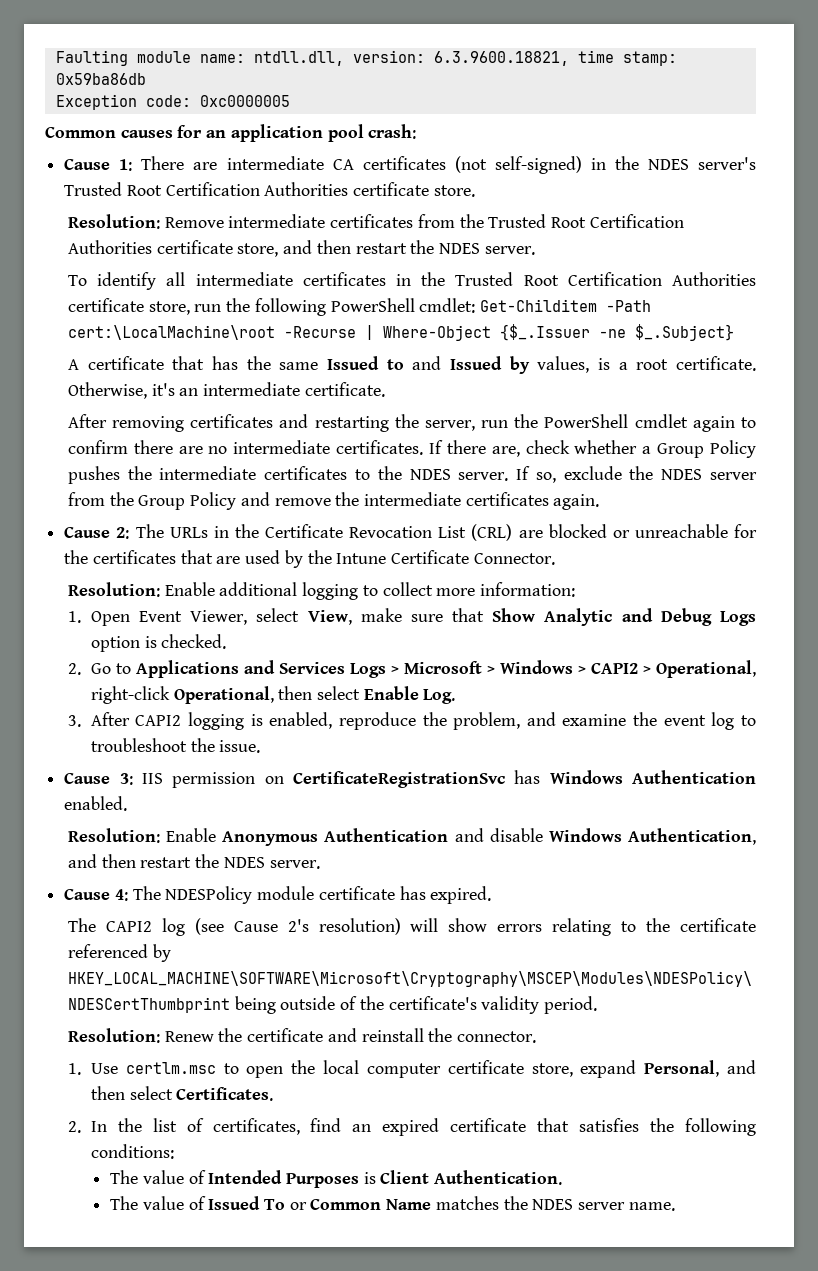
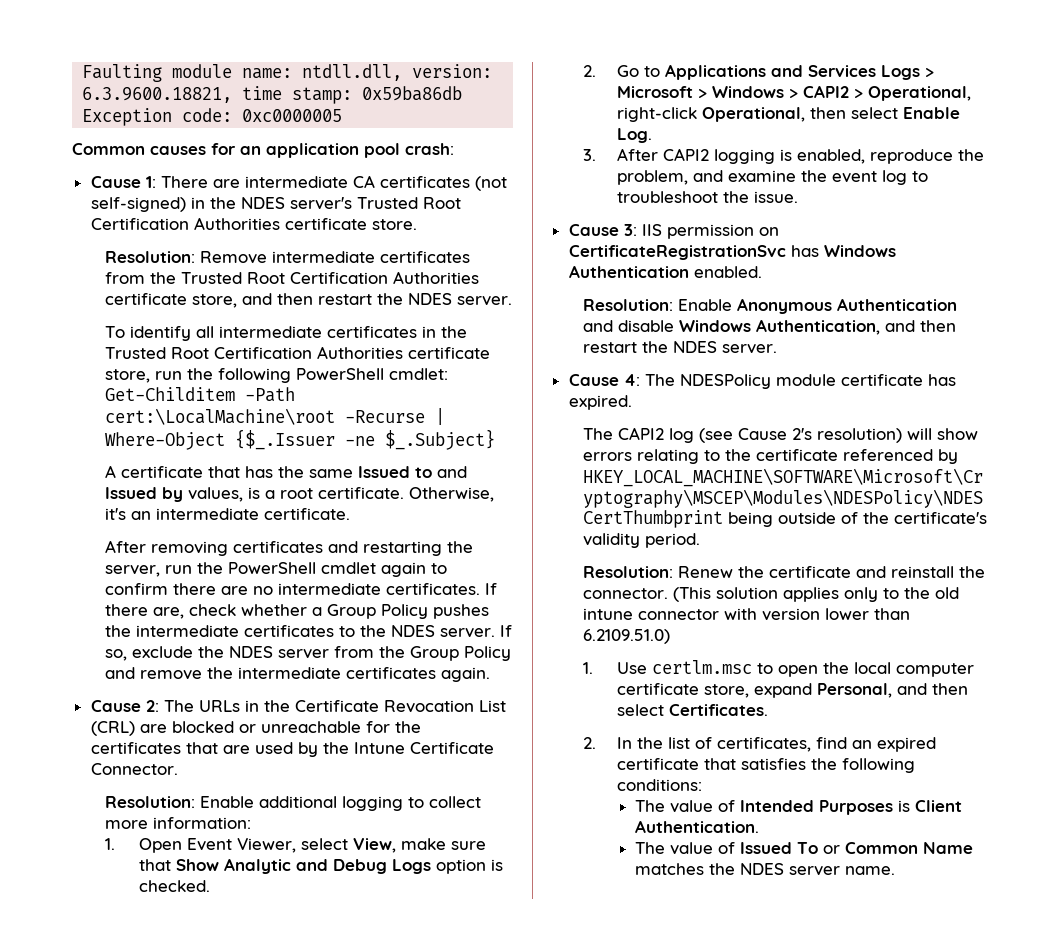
(536, 1037) none -> [673,587,960,602] [583,608,911,621] [583,629,671,644] (This solution applies only to the old intune connector with version lower than 6.2109.51.0)

